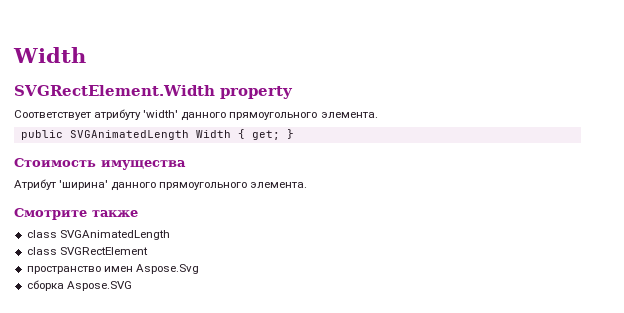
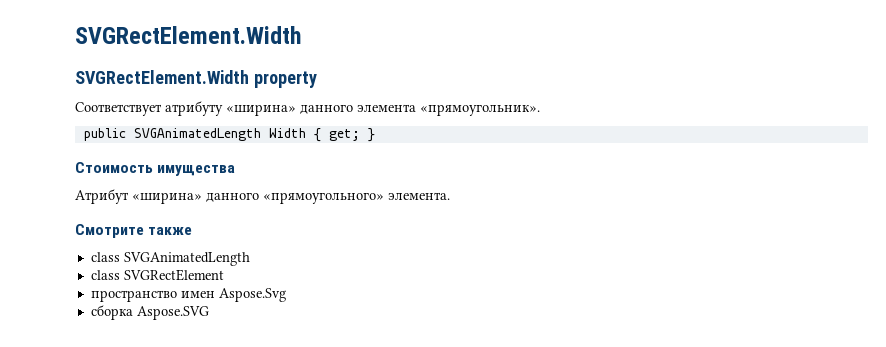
[13,47,86,63] Width -> [75,26,302,44] SVGRectElement.Width
[143,110,378,121] 'width' данного прямоугольного элемента. -> [226,104,540,116] «ширина» данного элемента «прямоугольник».
[59,180,248,191] 'ширина' данного прямоугольного -> [132,192,384,204] «ширина» данного «прямоугольного»

